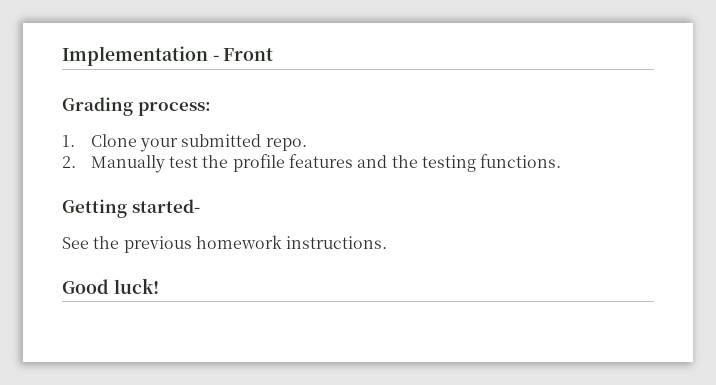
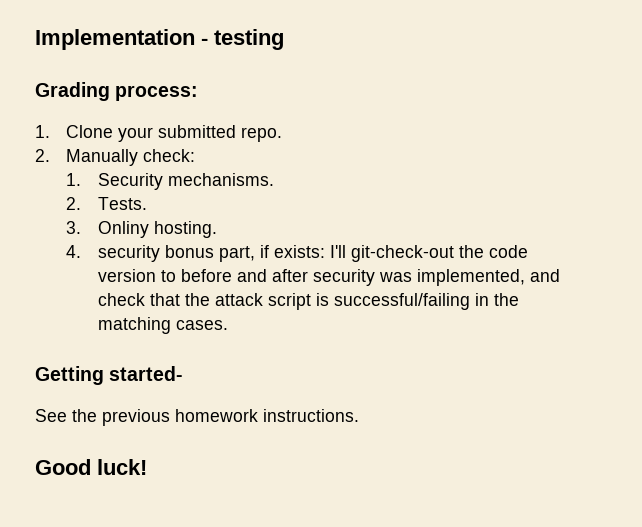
[223,48,274,61] Front -> [214,29,284,50] testing
[169,154,562,172] test the profile features and the testing functions. -> [143,149,196,162] [66,173,274,190] [66,197,147,210] [66,221,217,238] [66,245,528,262] [97,269,560,286] [97,293,519,310] [97,317,228,334] check: // 1. Security mechanisms. // 2. Tests. // 3. Onliny hosting. // 4. security bonus part, if exists: I'll git-check-out the code version to before and after security was implemented, and check that the attack script is successful/failing in the matching cases.

